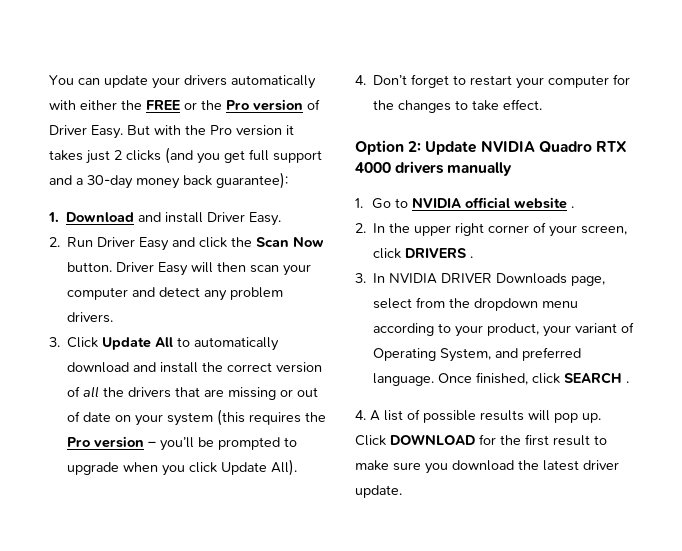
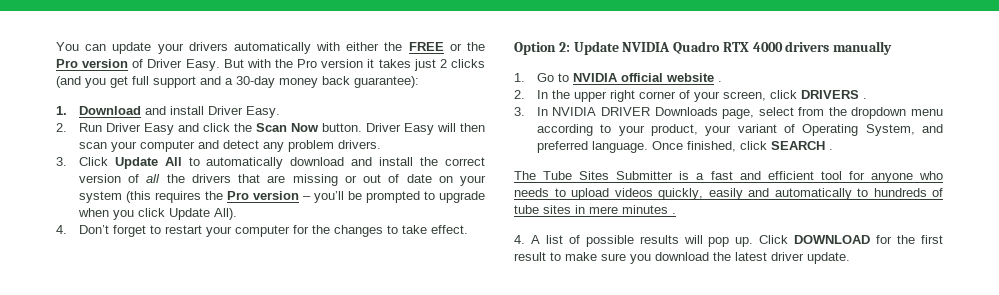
(630, 382) none -> [514,171,943,183] [514,188,943,200] [514,205,676,214] // The Tube Sites Submitter is a fast and efficient tool for anyone who needs to upload videos quickly, easily and automatically to hundreds of tube sites in mere minutes .

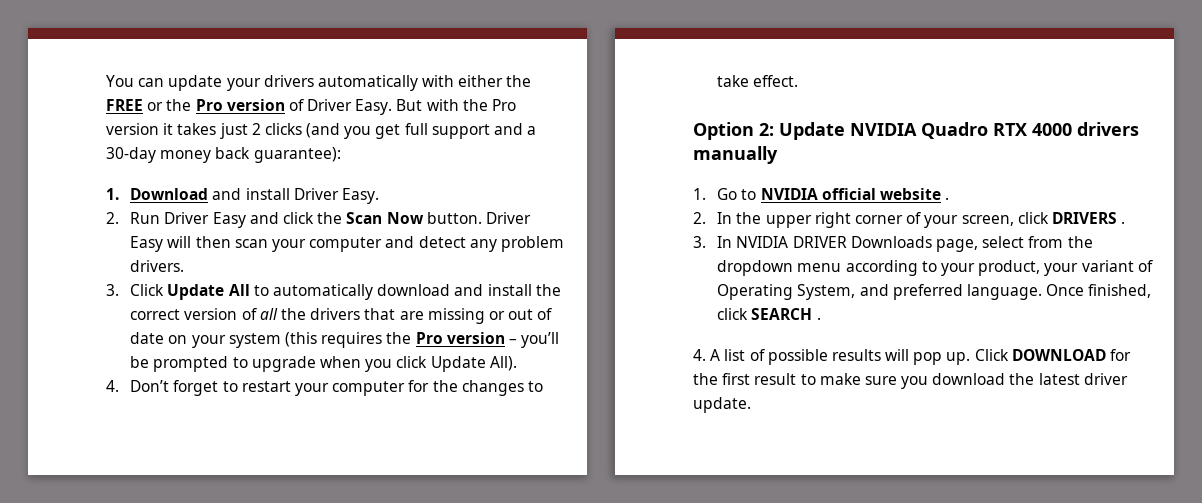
[514,171,943,183] [514,188,943,200] [514,205,676,214] // The Tube Sites Submitter is a fast and efficient tool for anyone who needs to upload videos quickly, easily and automatically to hundreds of tube sites in mere minutes . -> (821, 318) none

